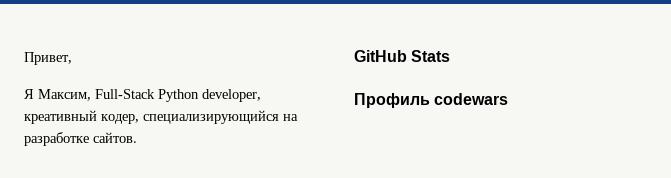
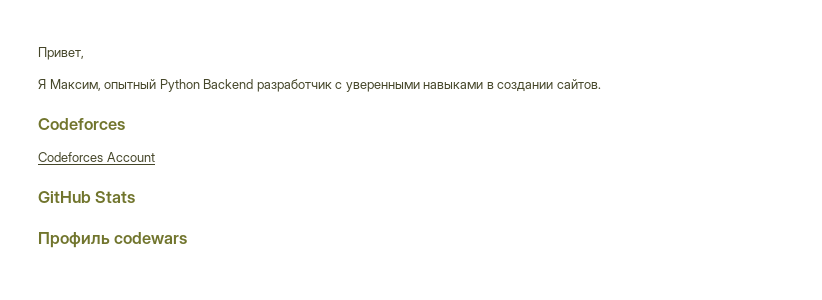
[95,89,261,102] [24,110,298,124] [24,132,137,146] Full-Stack Python developer, креативный кодер, специализирующийся на разработке сайтов. -> [104,79,601,92] [38,118,125,130] [38,152,155,162] опытный Python Backend разработчик с уверенными навыками в создании сайтов. // Codeforces // Codeforces Account

